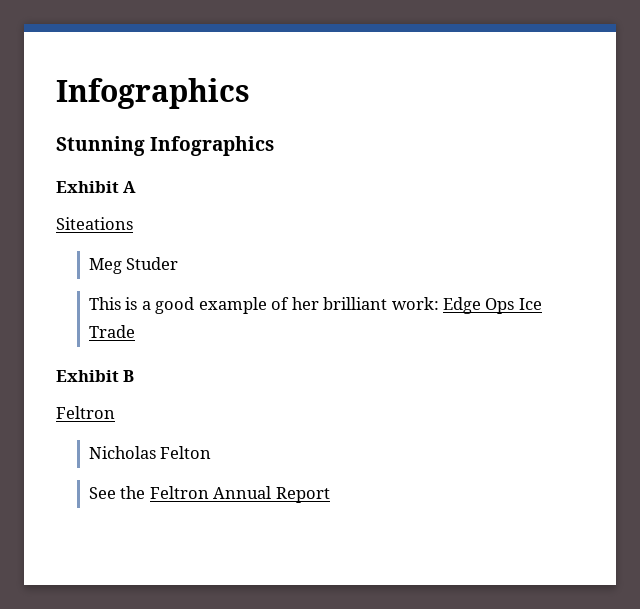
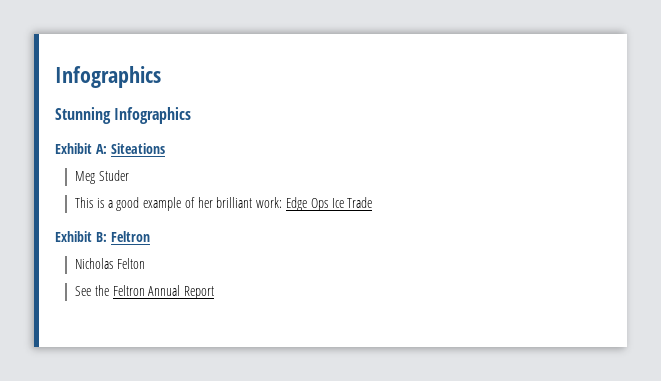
[123,181,137,193] A // -> [95,144,107,154] A:
[123,370,135,382] B // -> [95,232,107,242] B:

